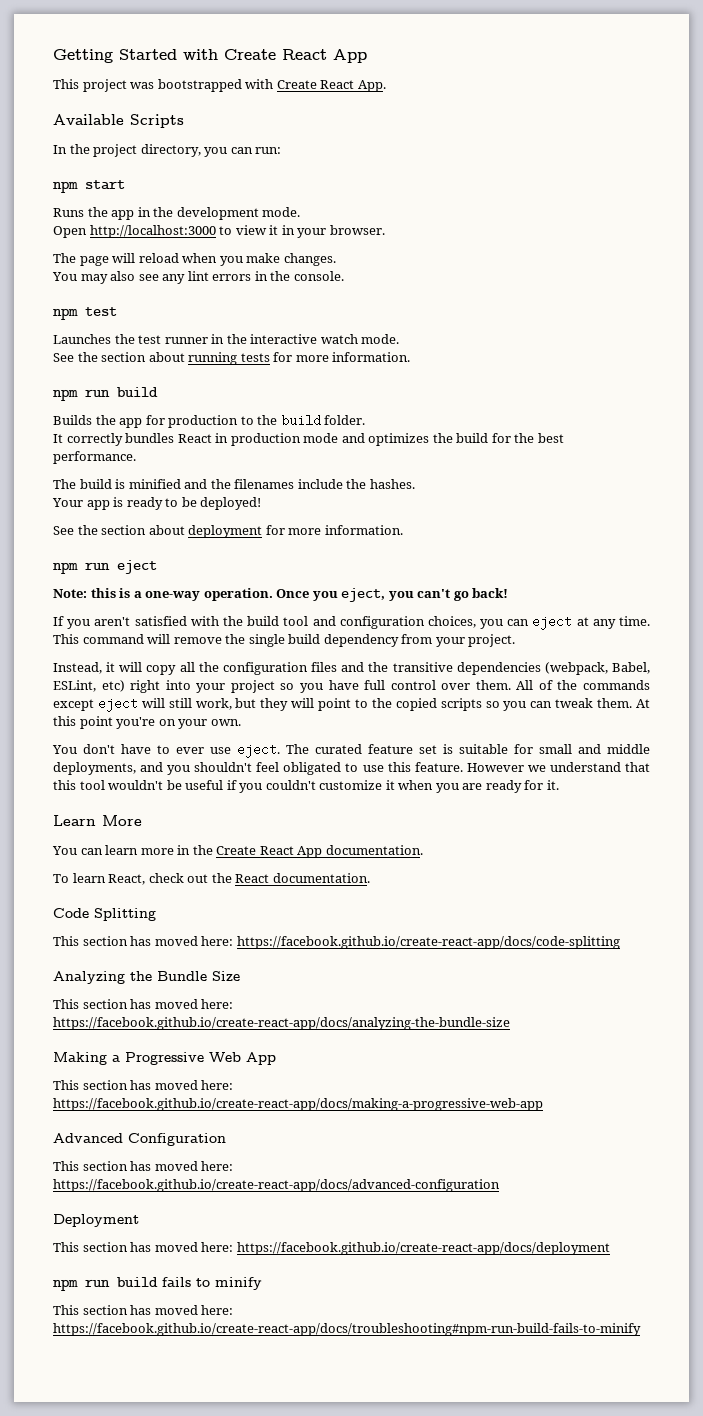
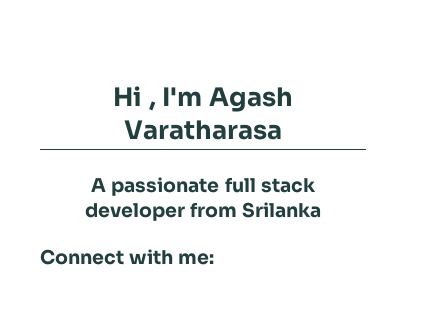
[53,49,367,63] [53,79,386,92] [53,114,184,128] [53,144,282,157] [53,180,125,193] [53,207,301,220] [53,225,385,238] [53,253,336,266] [52,271,344,284] [53,307,117,320] [53,334,400,344] [53,352,411,365] [53,387,158,401] [53,414,366,428] [53,433,564,446] [53,451,136,464] [53,479,415,489] [52,497,262,510] [53,525,403,538] [53,560,157,574] [53,588,509,602] [53,615,650,630] [53,634,516,647] [53,662,650,675] [53,680,650,693] [53,697,651,712] [53,716,241,729] [52,743,650,758] [53,762,651,775] [53,780,559,793] [53,815,142,826] [52,845,423,858] [53,873,370,885] [53,908,156,921] [53,936,620,949] [53,971,240,984] [53,999,234,1009] [53,1017,510,1030] [53,1052,276,1065] [53,1080,234,1090] [53,1098,543,1111] [53,1133,226,1146] [53,1161,234,1171] [53,1179,500,1192] [53,1214,139,1227] [53,1242,610,1255] [53,1277,262,1291] [53,1305,234,1315] [53,1323,641,1336] Getting Started with Create React App // This project was bootstrapped with Create React App. // Available Scripts // In the project directory, you can run: // npm start // Runs the app in the development mode. // Open http://localhost:3000 to view it in your browser. // The page will reload when you make changes. // You may also see any lint errors in the console. // npm test // Launches the test runner in the interactive watch mode. // See the section about running tests for more information. // npm run build // Builds the app for production to the build folder. // It correctly bundles React in production mode and optimizes the build for the best performance. // The build is minified and the filenames include the hashes. // Your app is ready to be deployed! // See the section about deployment for more information. // npm run eject // Note: this is a one-way operation. Once you eject, you can't go back! // If you aren't satisfied with the build tool and configuration choices, you can eject at any time. This command will remove the single build dependency from your project. // Instead, it will copy all the configuration files and the transitive dependencies (webpack, Babel, ESLint, etc) right into your project so you have full control over them. All of the commands except eject will still work, but they will point to the copied scripts so you can tweak them. At this point you're on your own. // You don't have to ever use eject. The curated feature set is suitable for small and middle deployments, and you shouldn't feel obligated to use this feature. However we understand that this tool wouldn't be useful if you couldn't customize it when you are ready for it. // Learn More // You can learn more in the Create React App documentation. // To learn React, check out the React documentation. // Code Splitting // This section has moved here: https://facebook.github.io/create-react-app/docs/code-splitting // Analyzing the Bundle Size // This section has moved here: https://facebook.github.io/create-react-app/docs/analyzing-the-bundle-size // Making a Progressive Web App // This section has moved here: https://facebook.github.io/create-react-app/docs/making-a-progressive-web-app // Advanced Configuration // This section has moved here: https://facebook.github.io/create-react-app/docs/advanced-configuration // Deployment // This section has moved here: https://facebook.github.io/create-react-app/docs/deployment // npm run build fails to minify // This section has moved here: https://facebook.github.io/create-react-app/docs/troubleshooting#npm-run-build-fails-to-minify -> [112,86,294,112] [124,120,282,140] [91,177,316,196] [84,202,322,221] [40,249,215,265] Hi , I'm Agash Varatharasa // A passionate full stack developer from Srilanka // Connect with me:

